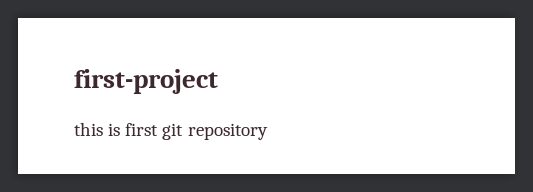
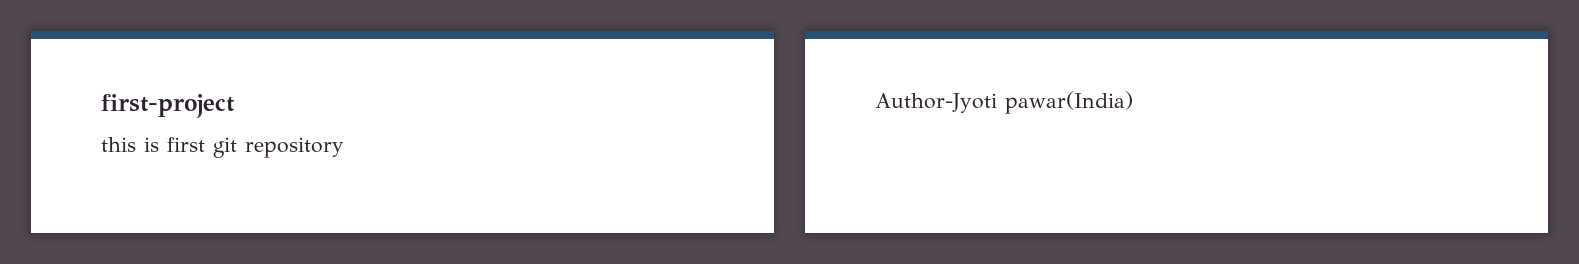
(268, 131) none -> [875,91,1133,114] // Author-Jyoti pawar(India)

